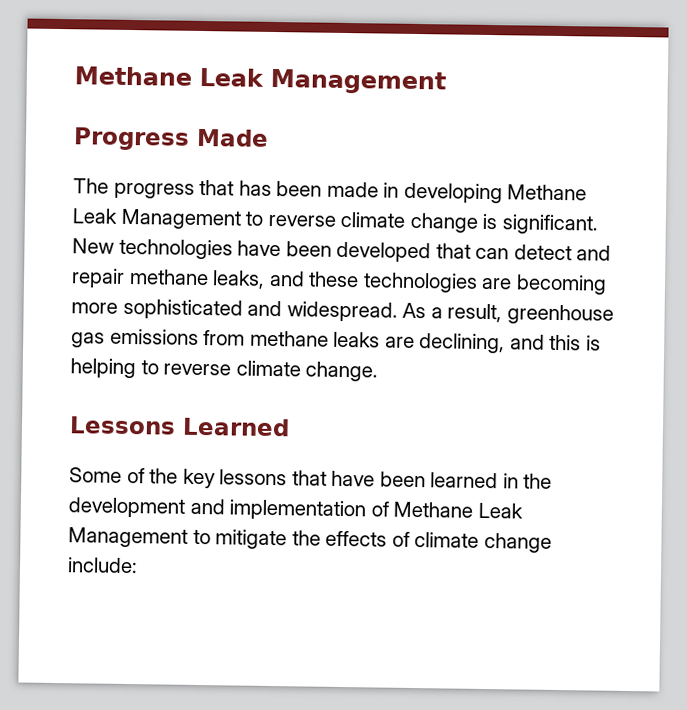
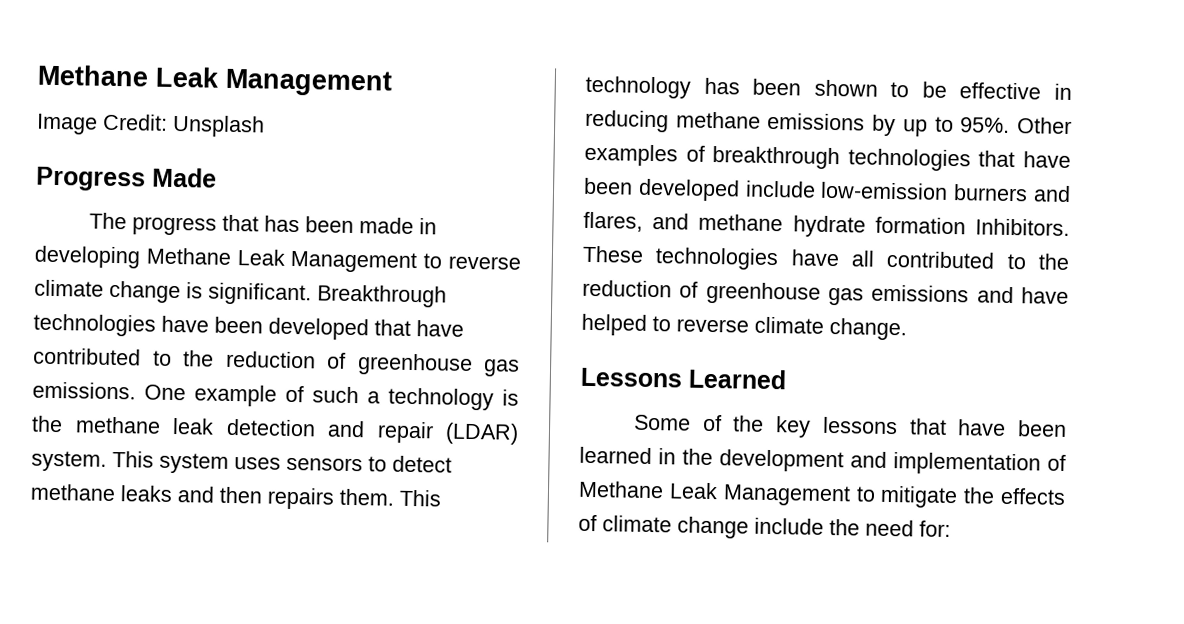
[74,66,446,95] Methane Leak Management -> [37,64,392,97] [36,113,265,138] Methane Leak Management // Image Credit: Unsplash
[72,238,115,254] New -> [317,284,447,308] Breakthrough
[475,244,612,261] [71,268,607,295] [71,298,614,325] [71,328,601,354] [70,358,136,379] can detect and repair methane leaks, and these technologies are becoming more sophisticated and widespread. As a result, greenhouse gas emissions from methane leaks are declining, and this is helping -> [416,320,464,337] [33,347,520,377] [32,381,519,411] [31,415,519,445] [31,450,452,474] [30,483,441,510] [585,75,1072,101] [585,109,1072,137] [584,143,1071,172] [583,177,1071,202] [583,211,1070,238] [582,245,1070,271] [582,279,1069,306] [581,313,647,336] have contributed to the reduction of greenhouse gas emissions. One example of such a technology is the methane leak detection and repair (LDAR) system. This system uses sensors to detect methane leaks and then repairs them. This technology has been shown to be effective in reducing methane emissions by up to 95%. Other examples of breakthrough technologies that have been developed include low-emission burners and flares, and methane hydrate formation Inhibitors. These technologies have all contributed to the reduction of greenhouse gas emissions and have helped
[67,557,138,574] include: -> [754,517,951,538] include the need for:

